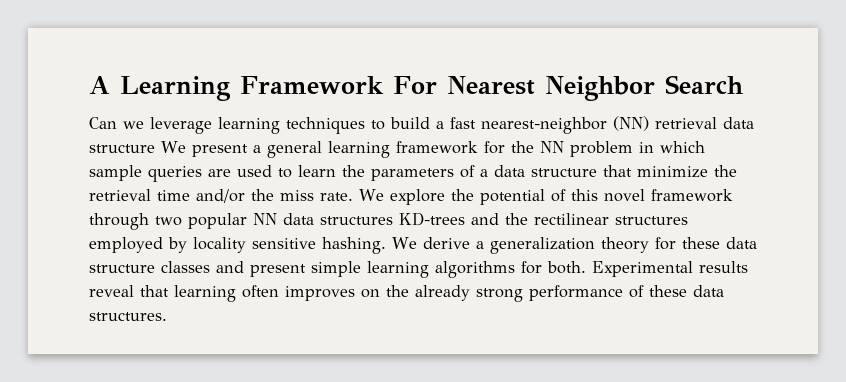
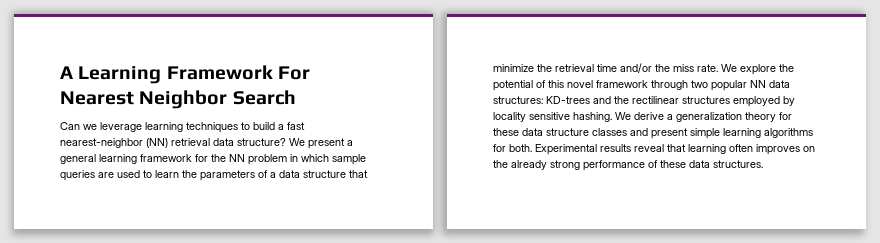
[89,144,155,153] structure -> [237,138,286,146] structure?
[320,216,393,225] structures -> [493,96,543,104] structures:

